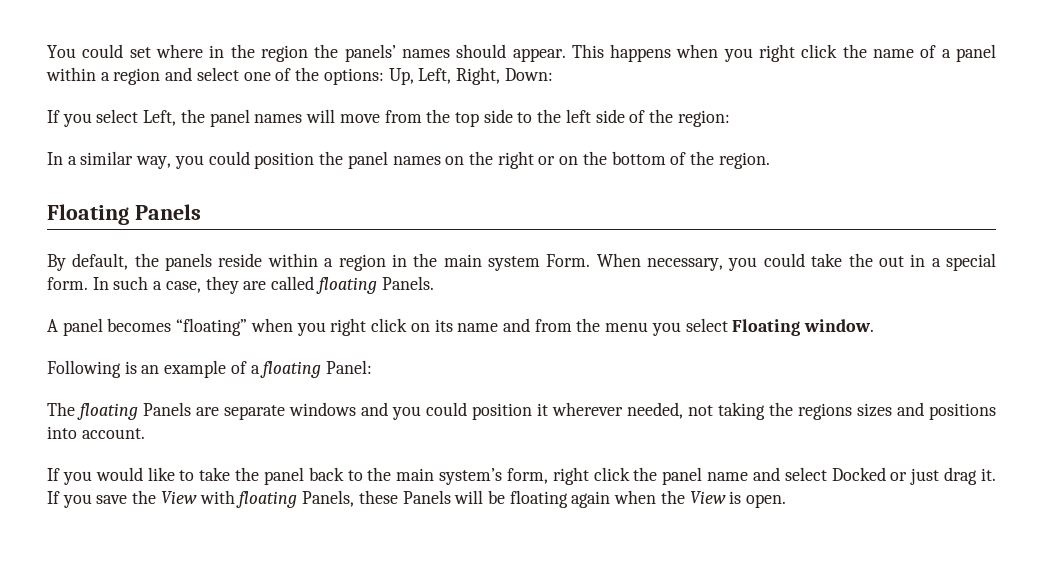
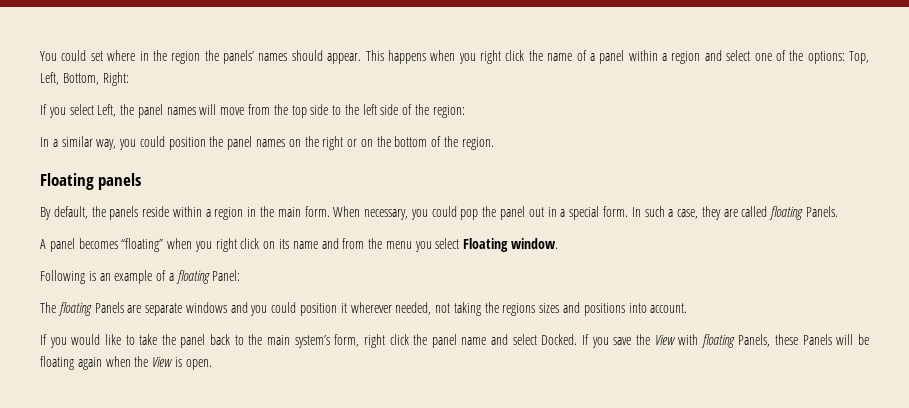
[388,67,553,85] Up, Left, Right, Down: -> [849,51,870,64] [40,72,129,86] Top, Left, Bottom, Right:
[134,204,201,220] Panels -> [98,173,142,190] panels
[488,254,591,271] system Form. -> [304,206,330,217] form.
[811,253,873,267] take the -> [460,206,526,220] pop the panel
[831,467,997,485] Docked or just drag it. -> [541,334,578,345] Docked.

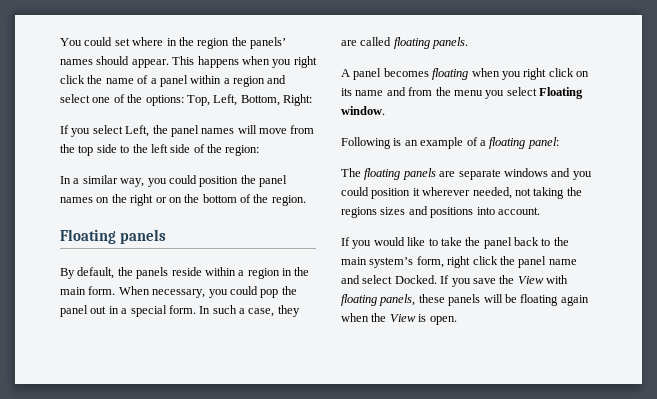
[805,206,838,217] Panels. -> [432,37,469,49] panels.
[121,238,164,252] “floating” -> [432,68,469,80] floating
[212,270,241,281] Panel: -> [527,137,559,149] panel:
[94,302,124,313] Panels -> [402,168,436,180] panels
[738,334,832,347] Panels, these Panels -> [379,294,481,306] panels, these panels

